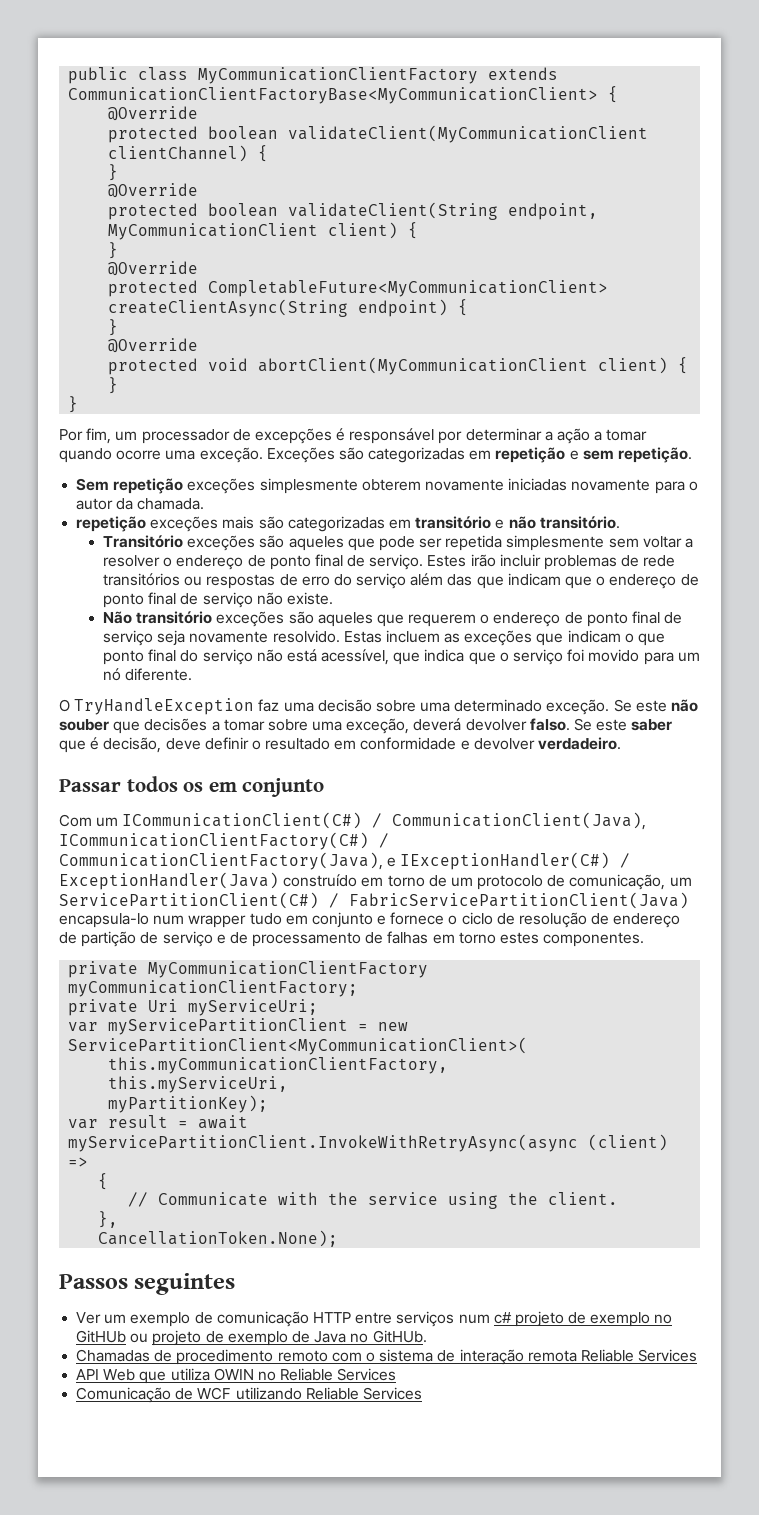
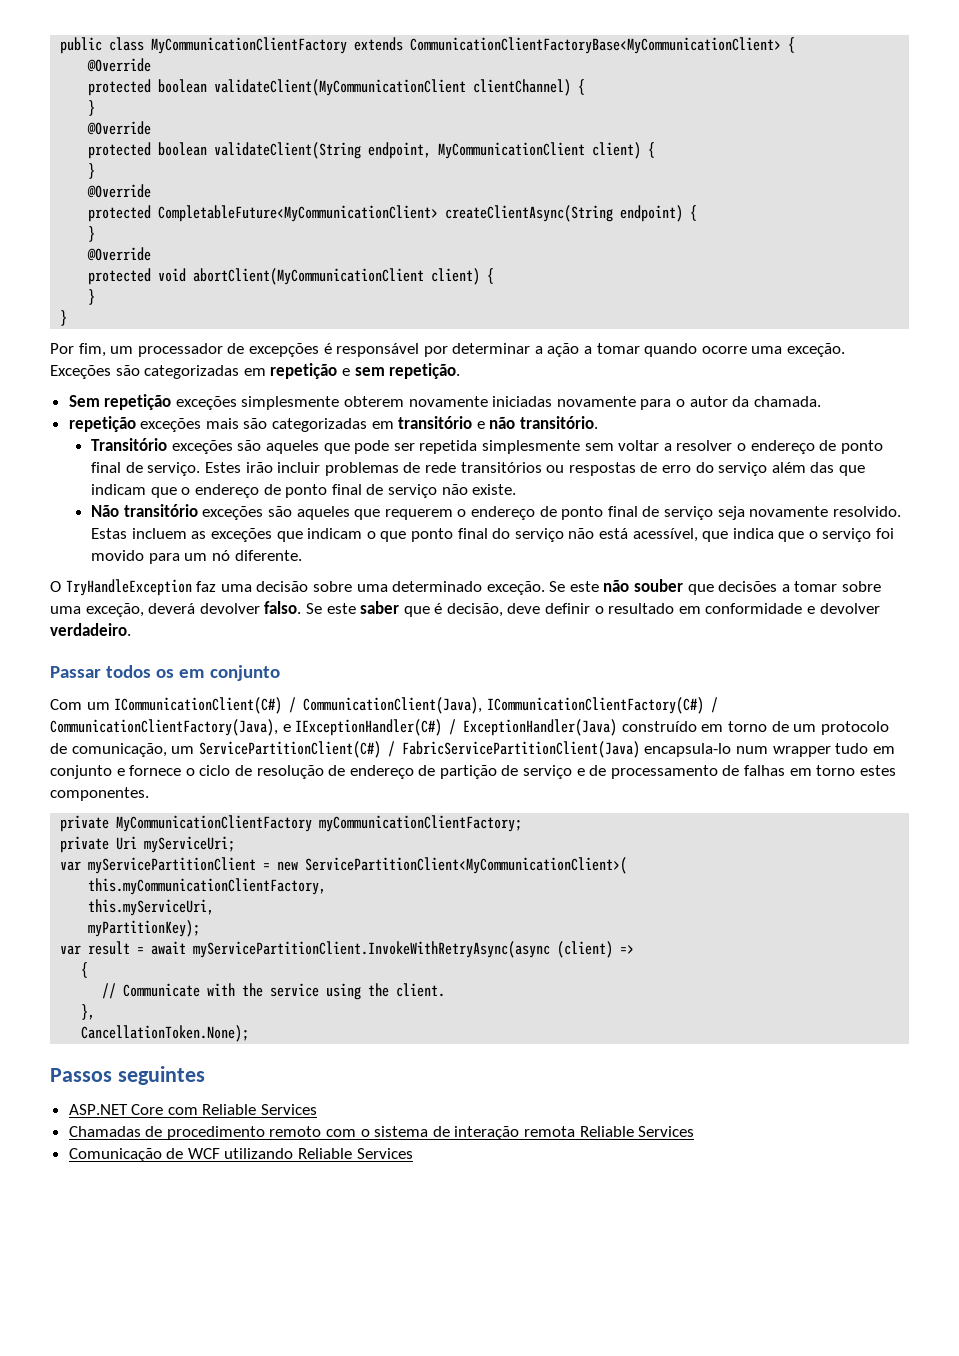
[76,1311,673,1327] [76,1330,427,1346] Ver um exemplo de comunicação HTTP entre serviços num c# projeto de exemplo no GitHUb ou projeto de exemplo de Java no GitHUb. -> [68,1104,318,1115] ASP.NET Core com Reliable Services
[76,1368,397,1384] // API Web que utiliza OWIN no Reliable Services -> (695, 1131) none

